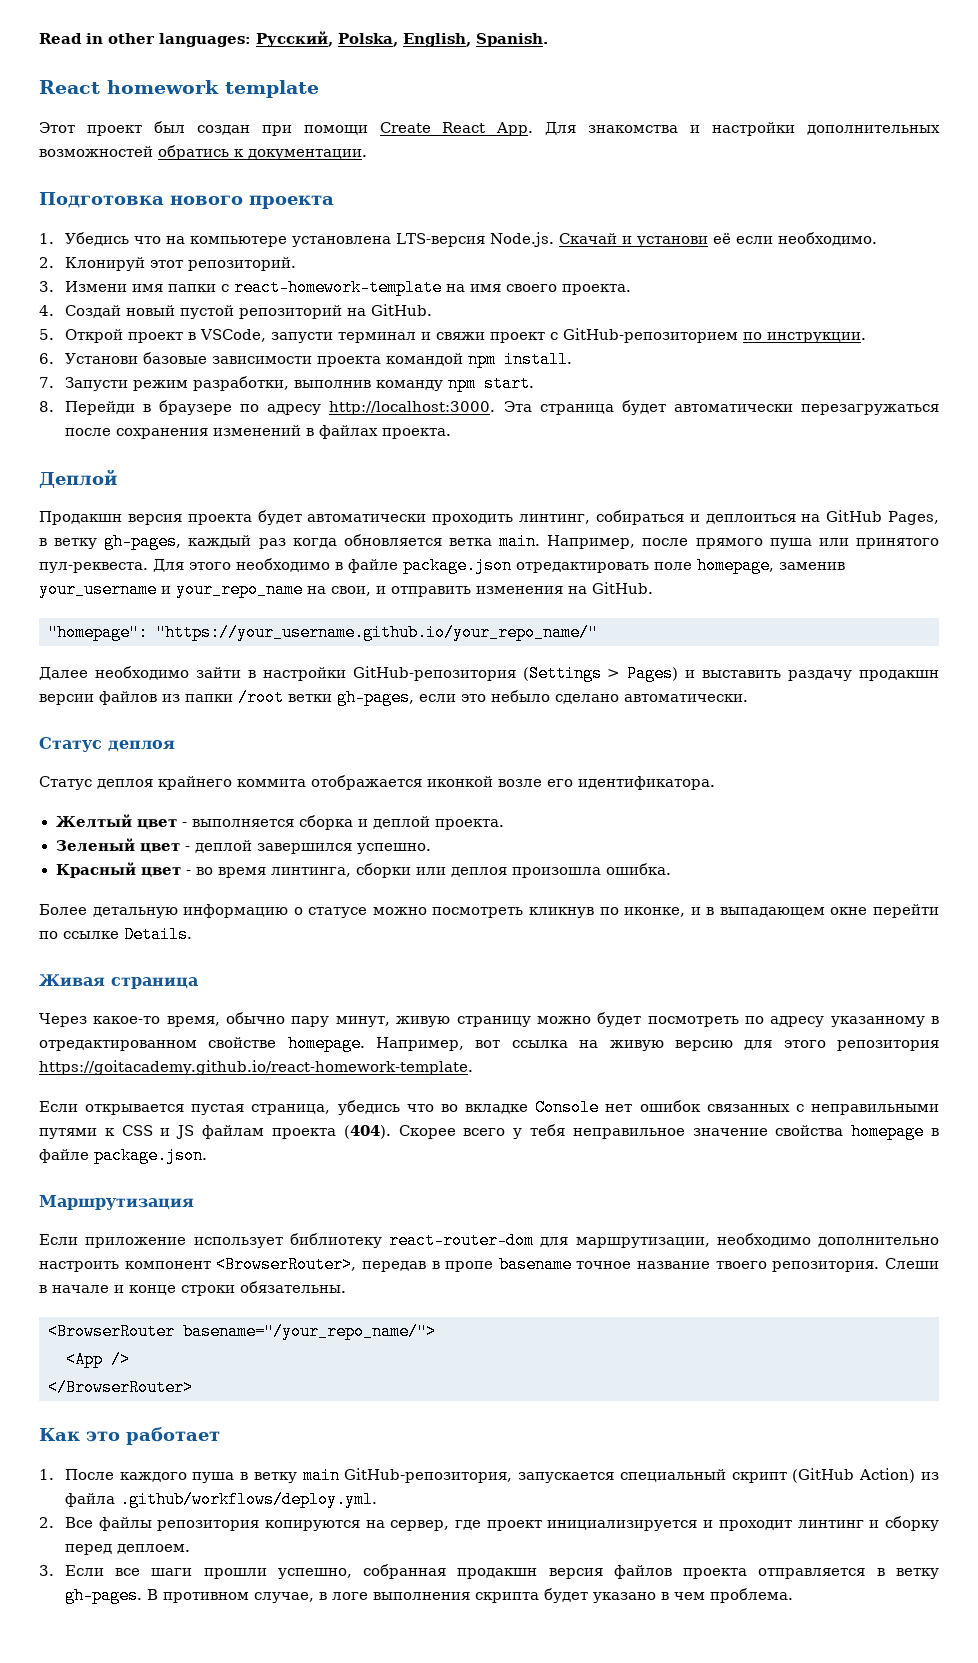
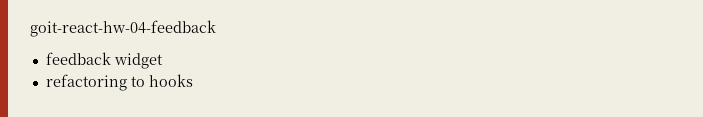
[39,31,548,47] [39,80,319,98] [39,121,940,136] [39,145,367,160] [39,192,334,209] [39,232,877,247] [39,257,296,271] [39,279,631,296] [39,304,432,319] [39,328,866,343] [39,351,572,368] [39,375,534,392] [39,400,939,415] [64,425,451,439] [39,469,117,488] [39,510,940,525] [39,533,939,550] [39,557,845,574] [39,581,653,598] [48,624,598,641] [39,665,939,682] [39,689,748,706] [39,737,175,752] [39,775,715,790] [55,814,504,830] [55,838,431,854] [55,862,671,878] [39,904,939,918] [39,926,192,943] [39,974,198,989] [39,1012,940,1027] [39,1035,940,1052] [39,1060,473,1075] [39,1099,939,1116] [39,1123,939,1140] [39,1147,207,1164] [39,1195,194,1210] [39,1232,939,1249] [39,1256,939,1273] [39,1281,346,1296] [48,1323,436,1340] [66,1351,130,1368] [48,1379,193,1396] [39,1427,220,1445] [39,1467,939,1484] [64,1491,377,1508] [39,1516,940,1531] [64,1544,190,1555] [39,1564,939,1579] [64,1587,793,1604] Read in other languages: Русский, Polska, English, Spanish. // React homework template // Этот проект был создан при помощи Create React App. Для знакомства и настройки дополнительных возможностей обратись к документации. // Подготовка нового проекта // 1. Убедись что на компьютере установлена LTS-версия Node.js. Скачай и установи её если необходимо. // 2. Клонируй этот репозиторий. // 3. Измени имя папки с react-homework-template на имя своего проекта. // 4. Создай новый пустой репозиторий на GitHub. // 5. Открой проект в VSCode, запусти терминал и свяжи проект с GitHub-репозиторием по инструкции. // 6. Установи базовые зависимости проекта командой npm install. // 7. Запусти режим разработки, выполнив команду npm start. // 8. Перейди в браузере по адресу http://localhost:3000. Эта страница будет автоматически перезагружаться после сохранения изменений в файлах проекта. // Деплой // Продакшн версия проекта будет автоматически проходить линтинг, собираться и деплоиться на GitHub Pages, в ветку gh-pages, каждый раз когда обновляется ветка main. Например, после прямого пуша или принятого пул-реквеста. Для этого необходимо в файле package.json отредактировать поле homepage, заменив your_username и your_repo_name на свои, и отправить изменения на GitHub. // "homepage": "https://your_username.github.io/your_repo_name/" // Далее необходимо зайти в настройки GitHub-репозитория (Settings > Pages) и выставить раздачу продакшн версии файлов из папки /root ветки gh-pages, если это небыло сделано автоматически. // Статус деплоя // Статус деплоя крайнего коммита отображается иконкой возле его идентификатора. // Желтый цвет - выполняется сборка и деплой проекта. // Зеленый цвет - деплой завершился успешно. // Красный цвет - во время линтинга, сборки или деплоя произошла ошибка. // Более детальную информацию о статусе можно посмотреть кликнув по иконке, и в выпадающем окне перейти по ссылке Details. // Живая страница // Через какое-то время, обычно пару минут, живую страницу можно будет посмотреть по адресу указанному в отредактированном свойстве homepage. Например, вот ссылка на живую версию для этого репозитория https://goitacademy.github.io/react-homework-template. // Если открывается пустая страница, убедись что во вкладке Console нет ошибок связанных с неправильными путями к CSS и JS файлам проекта (404). Скорее всего у тебя неправильное значение свойства homepage в файле package.json. // Маршрутизация // Если приложение использует библиотеку react-router-dom для маршрутизации, необходимо дополнительно настроить компонент <BrowserRouter>, передав в пропе basename точное название твоего репозитория. Слеши в начале и конце строки обязательны. // <BrowserRouter basename="/your_repo_name/"> // <App /> // </BrowserRouter> // Как это работает // 1. После каждого пуша в ветку main GitHub-репозитория, запускается специальный скрипт (GitHub Action) из файла .github/workflows/deploy.yml. // 2. Все файлы репозитория копируются на сервер, где проект инициализируется и проходит линтинг и сборку перед деплоем. // 3. Если все шаги прошли успешно, собранная продакшн версия файлов проекта отправляется в ветку gh-pages. В противном случае, в логе выполнения скрипта будет указано в чем проблема. -> [30,20,216,37] [45,52,163,69] [45,74,193,91] goit-react-hw-04-feedback // feedback widget // refactoring to hooks

